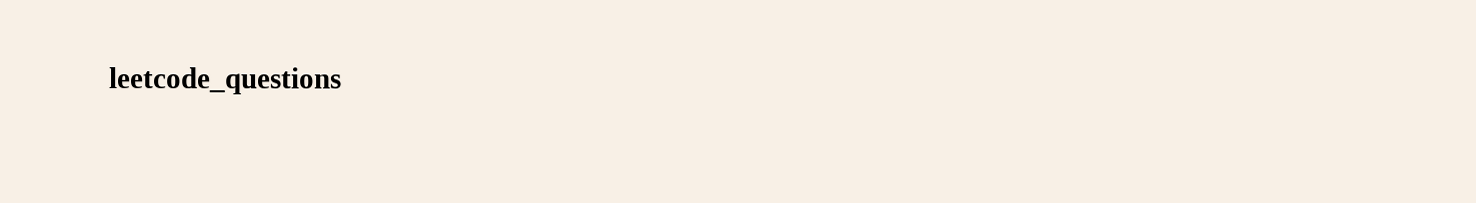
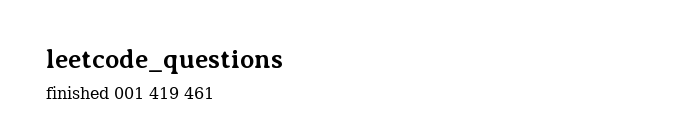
(342, 81) none -> [46,86,214,99] // finished 001 419 461

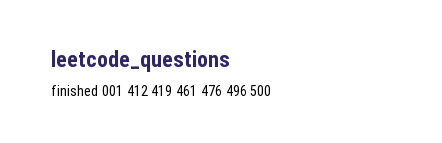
(144, 93) none -> [126,85,148,96] 412
(214, 93) none -> [200,85,272,96] 476 496 500

